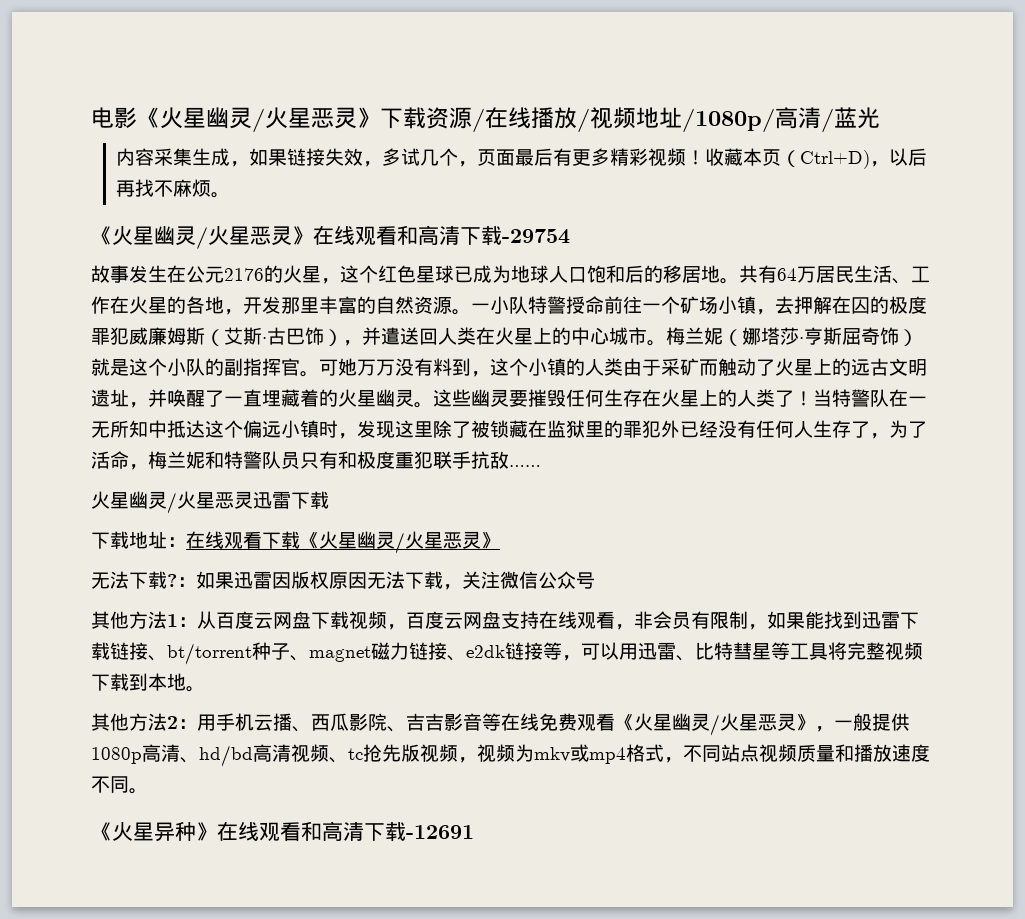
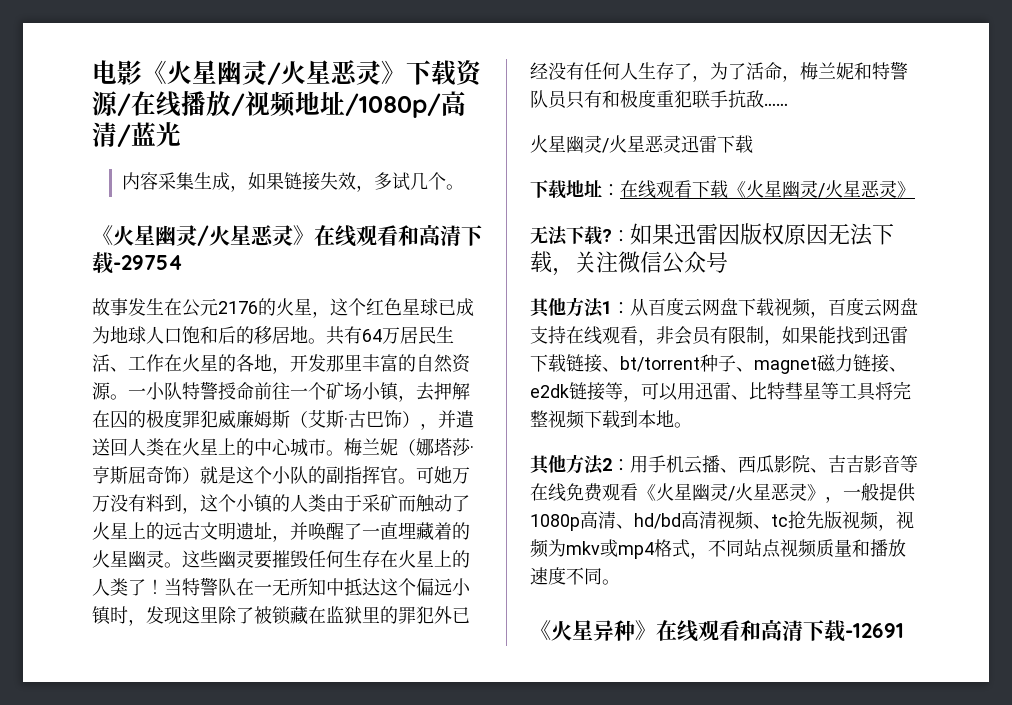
[458,148,928,169] [116,179,212,197] ，页面最后有更多精彩视频！收藏本页（Ctrl+D)，以后再找不麻烦 -> (447, 181) none

